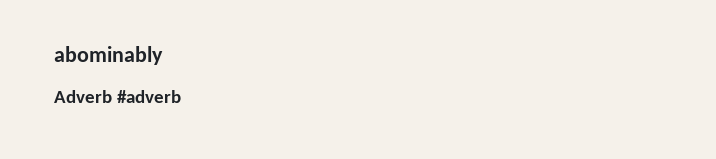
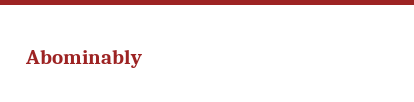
[54,46,163,65] [54,90,182,103] abominably // Adverb #adverb -> [25,49,142,68] Abominably

